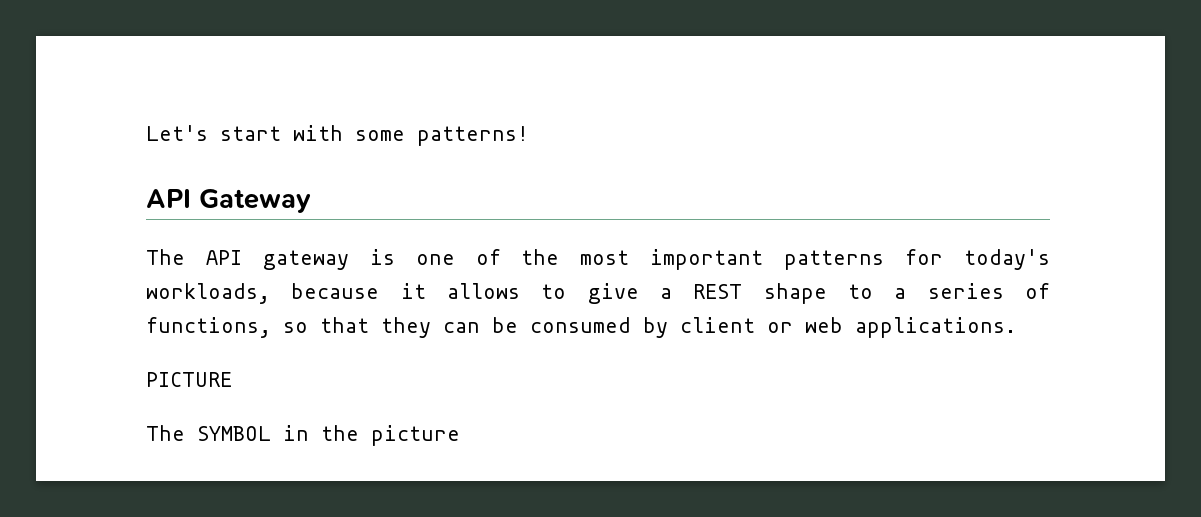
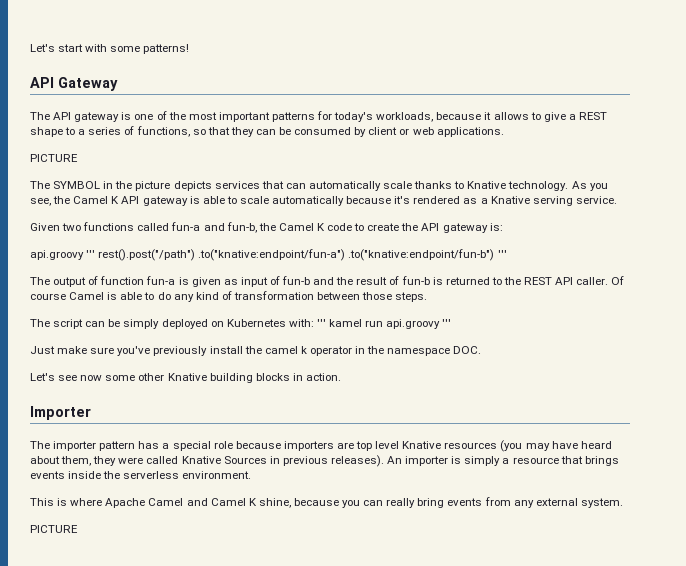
(460, 435) none -> [173,181,608,191] [30,196,617,206] [30,222,503,233] [30,249,507,261] [30,276,625,287] [30,291,428,302] [30,319,452,329] [30,346,482,356] [30,373,341,383] [30,406,91,420] [30,440,612,452] [30,455,619,467] [30,471,252,479] [30,497,623,508] [30,525,78,533] depicts services that can automatically scale thanks to Knative technology. As you see, the Camel K API gateway is able to scale automatically because it's rendered as a Knative serving service. // Given two functions called fun-a and fun-b, the Camel K code to create the API gateway is: // api.groovy ''' rest().post("/path") .to("knative:endpoint/fun-a") .to("knative:endpoint/fun-b") ''' // The output of function fun-a is given as input of fun-b and the result of fun-b is returned to the REST API caller. Of course Camel is able to do any kind of transformation between those steps. // The script can be simply deployed on Kubernetes with: ''' kamel run api.groovy ''' // Just make sure you've previously install the camel k operator in the namespace DOC. // Let's see now some other Knative building blocks in action. // Importer // The importer pattern has a special role because importers are top level Knative resources (you may have heard about them, they were called Knative Sources in previous releases). An importer is simply a resource that brings events inside the serverless environment. // This is where Apache Camel and Camel K shine, because you can really bring events from any external system. // PICTURE

